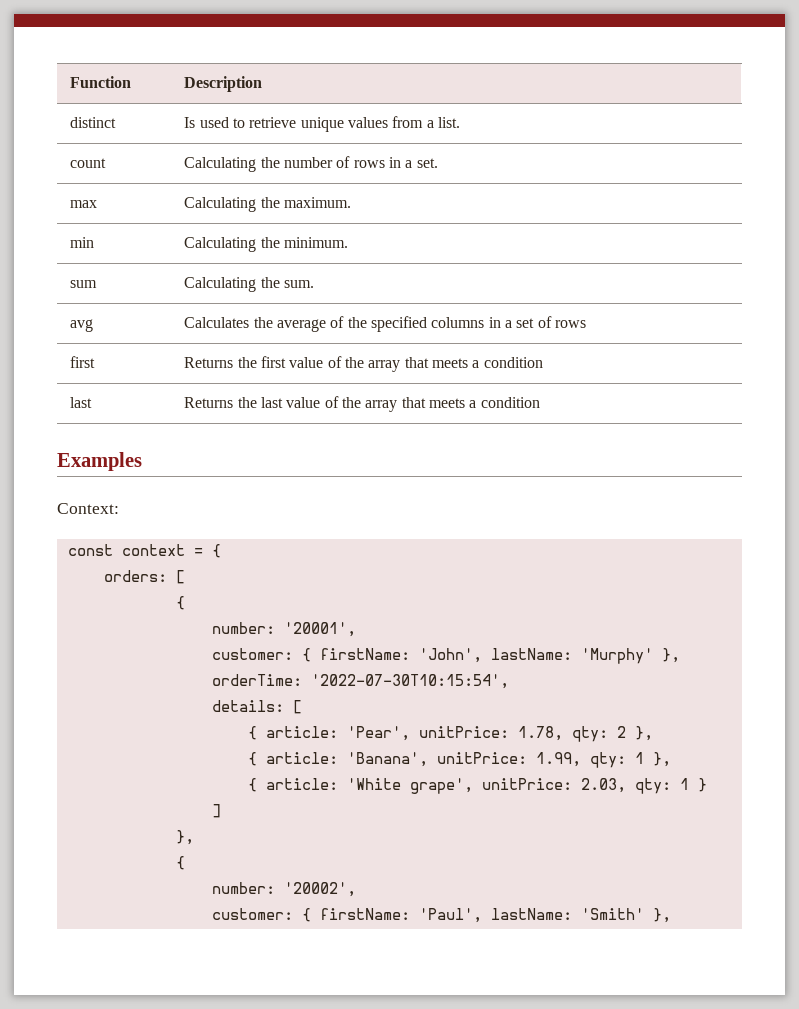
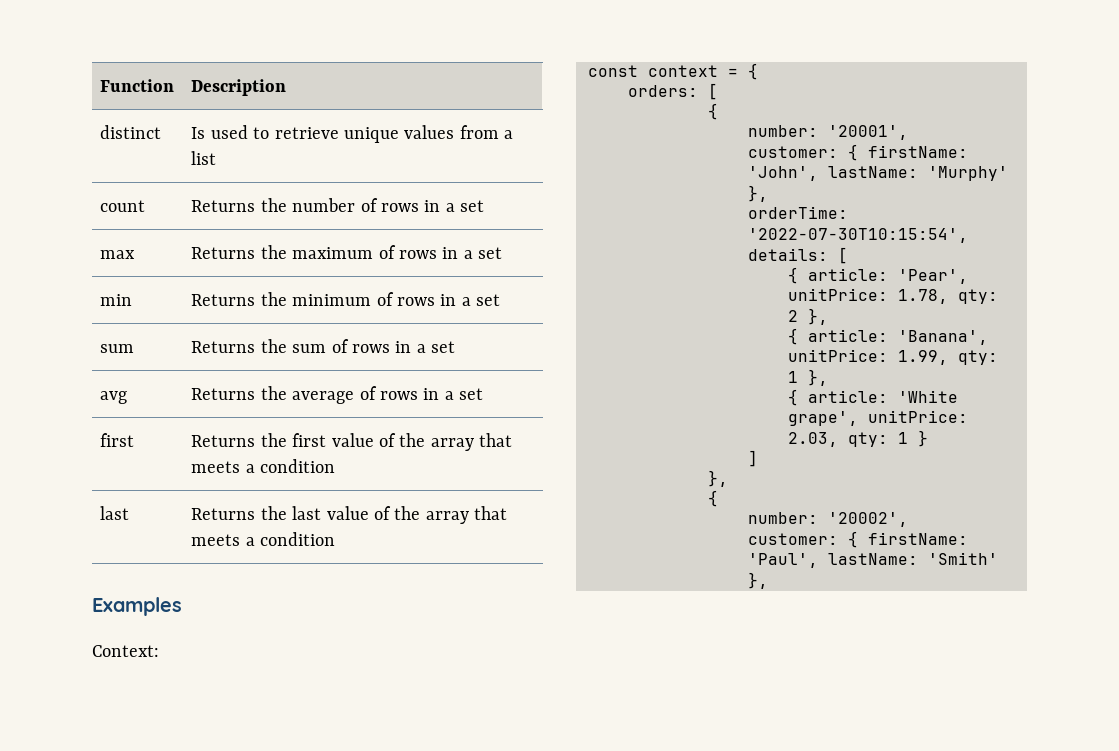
[438,117,461,128] list. -> [191,151,217,165] list
[184,157,257,172] Calculating -> [191,200,256,212] Returns
[416,158,438,168] set. -> [460,200,485,212] set
[184,197,352,212] [70,237,95,248] [184,237,349,252] [70,280,98,288] [184,277,315,292] Calculating the maximum. // min | Calculating the minimum. // sum | Calculating the sum. -> [191,245,503,259] [100,294,133,306] [191,292,501,306] [100,344,135,353] [191,339,456,353] Returns the maximum of rows in a set // min | Returns the minimum of rows in a set // sum | Returns the sum of rows in a set
[184,317,250,328] Calculates -> [191,388,256,400] Returns
[347,316,586,332] the specified columns in a set of rows -> [379,388,484,400] rows in a set

